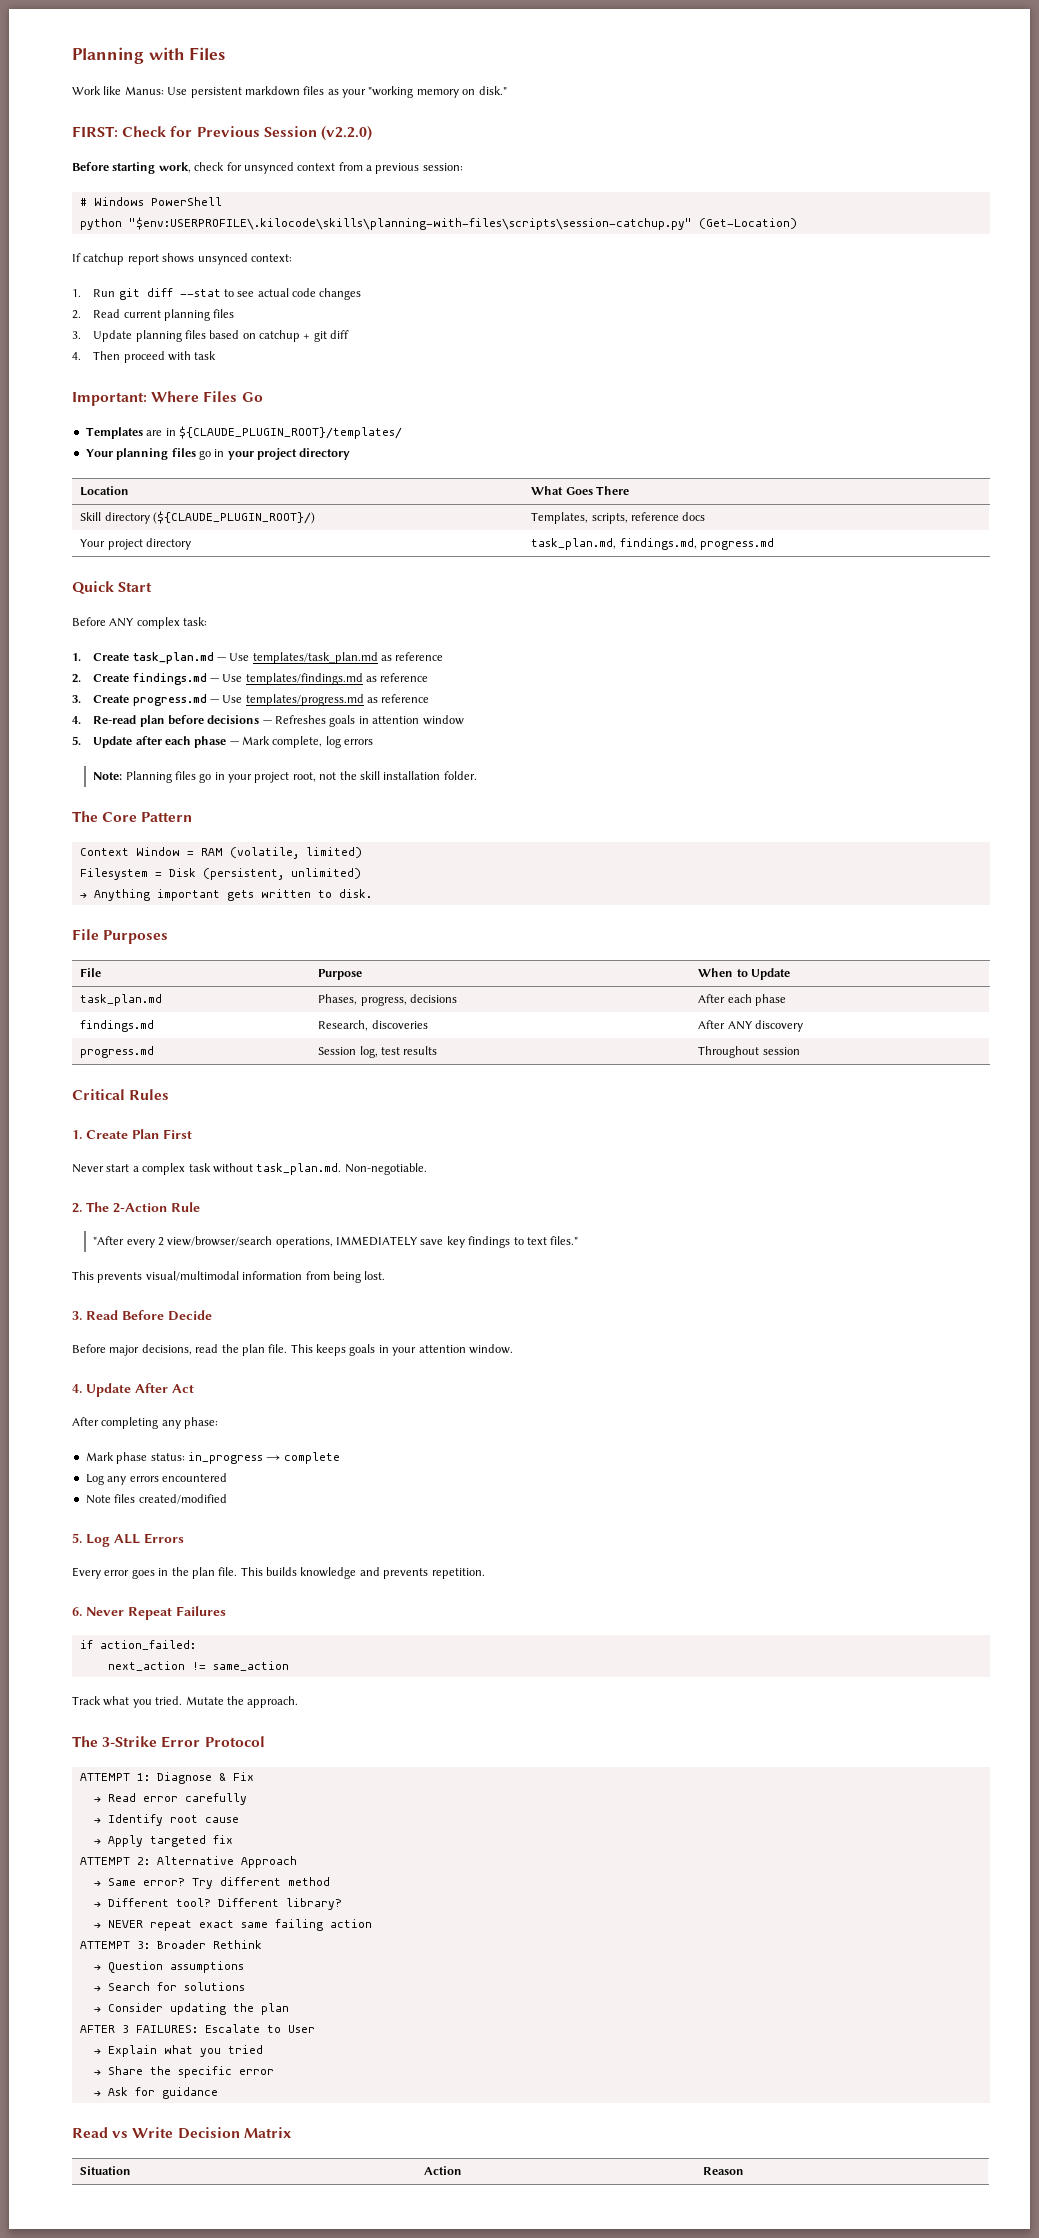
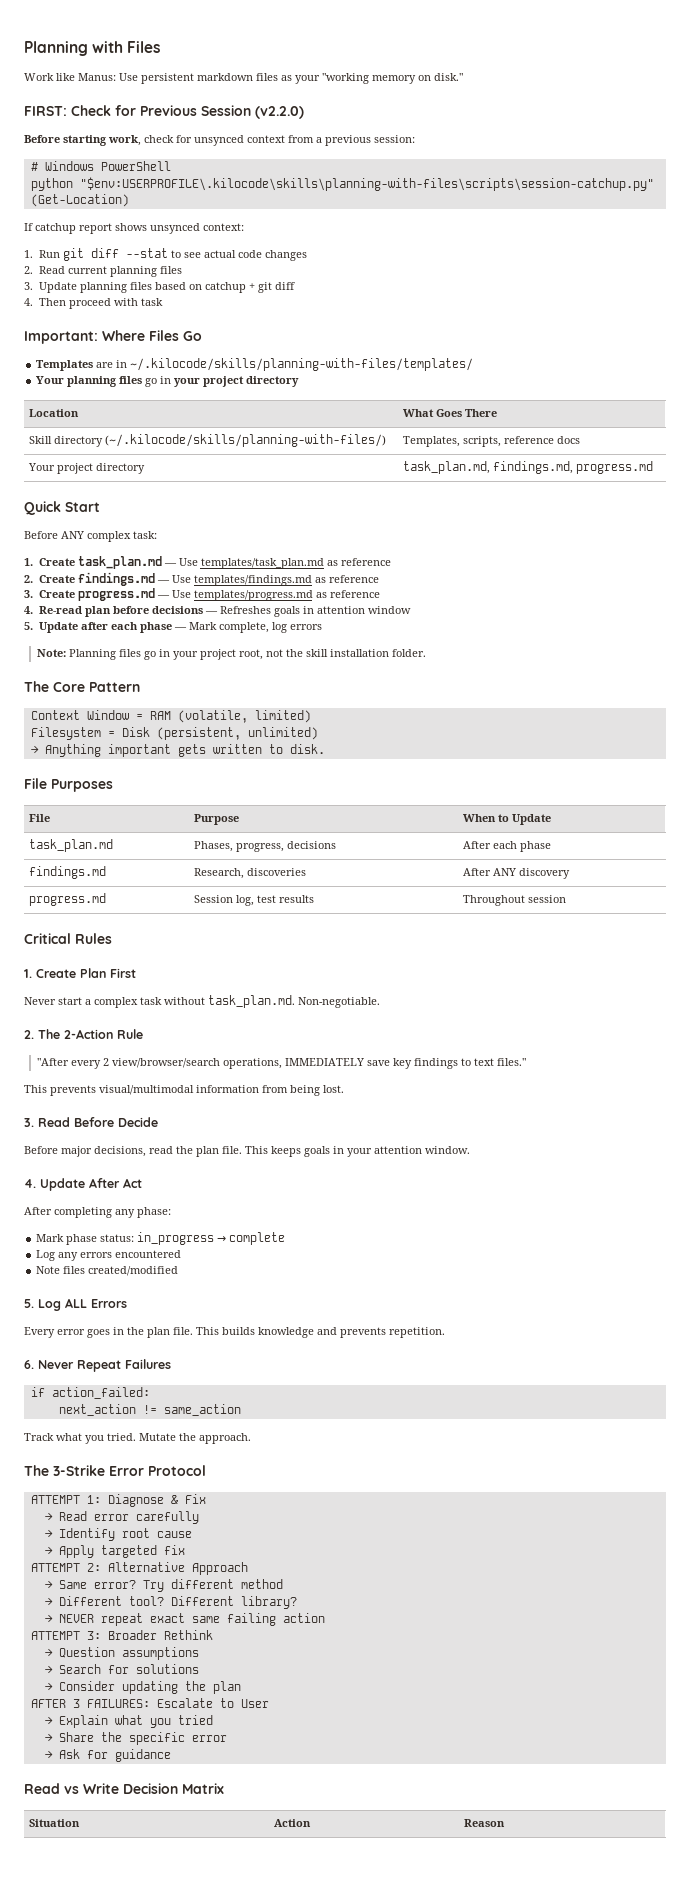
[178,426,402,439] ${CLAUDE_PLUGIN_ROOT}/templates/ -> [130,358,474,371] ~/.kilocode/skills/planning-with-files/templates/
[152,511,315,524] (${CLAUDE_PLUGIN_ROOT}/) -> [105,434,387,447] (~/.kilocode/skills/planning-with-files/)

